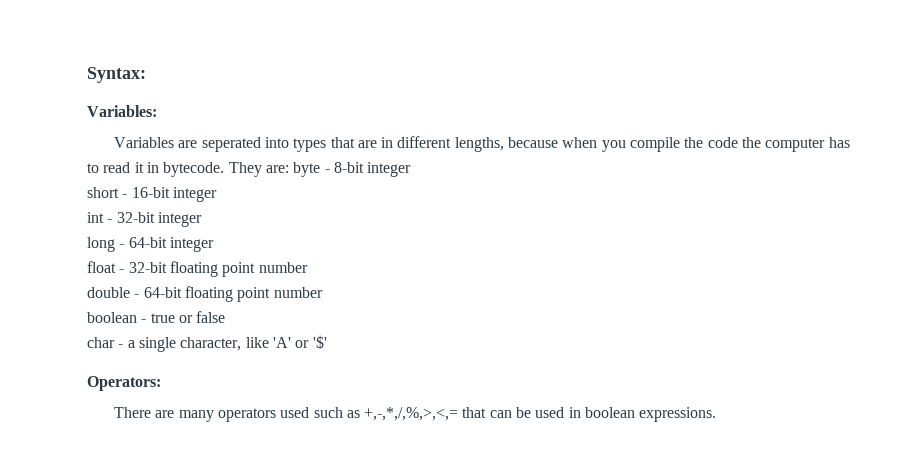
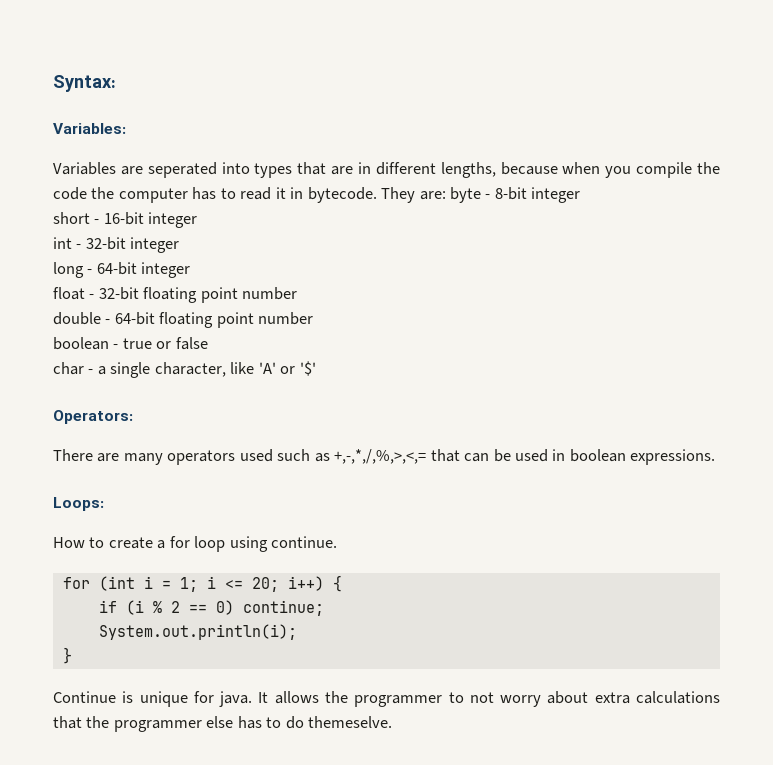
(717, 414) none -> [53,497,104,511] [53,536,338,552] [62,575,342,592] [98,600,324,616] [98,624,297,640] [62,647,72,664] [53,691,720,707] [53,716,393,732] // Loops: // How to create a for loop using continue. // for (int i = 1; i <= 20; i++) { // if (i % 2 == 0) continue; // System.out.println(i); // } // Continue is unique for java. It allows the programmer to not worry about extra calculations that the programmer else has to do themeselve.

